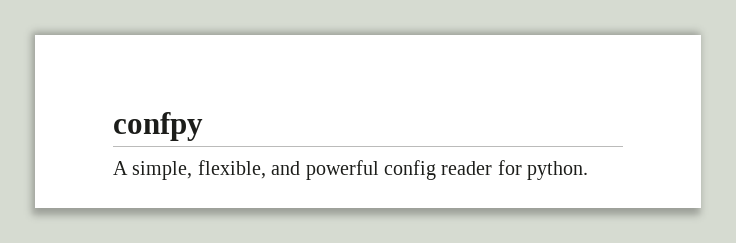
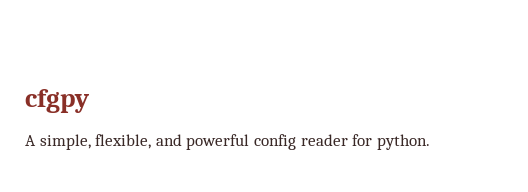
[113,112,203,141] confpy -> [25,89,90,113] cfgpy

